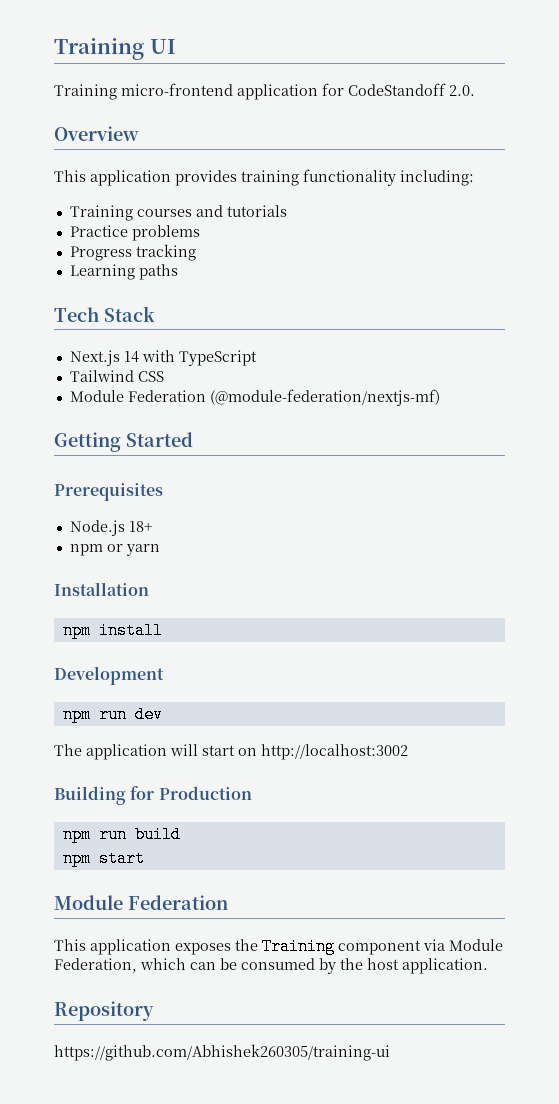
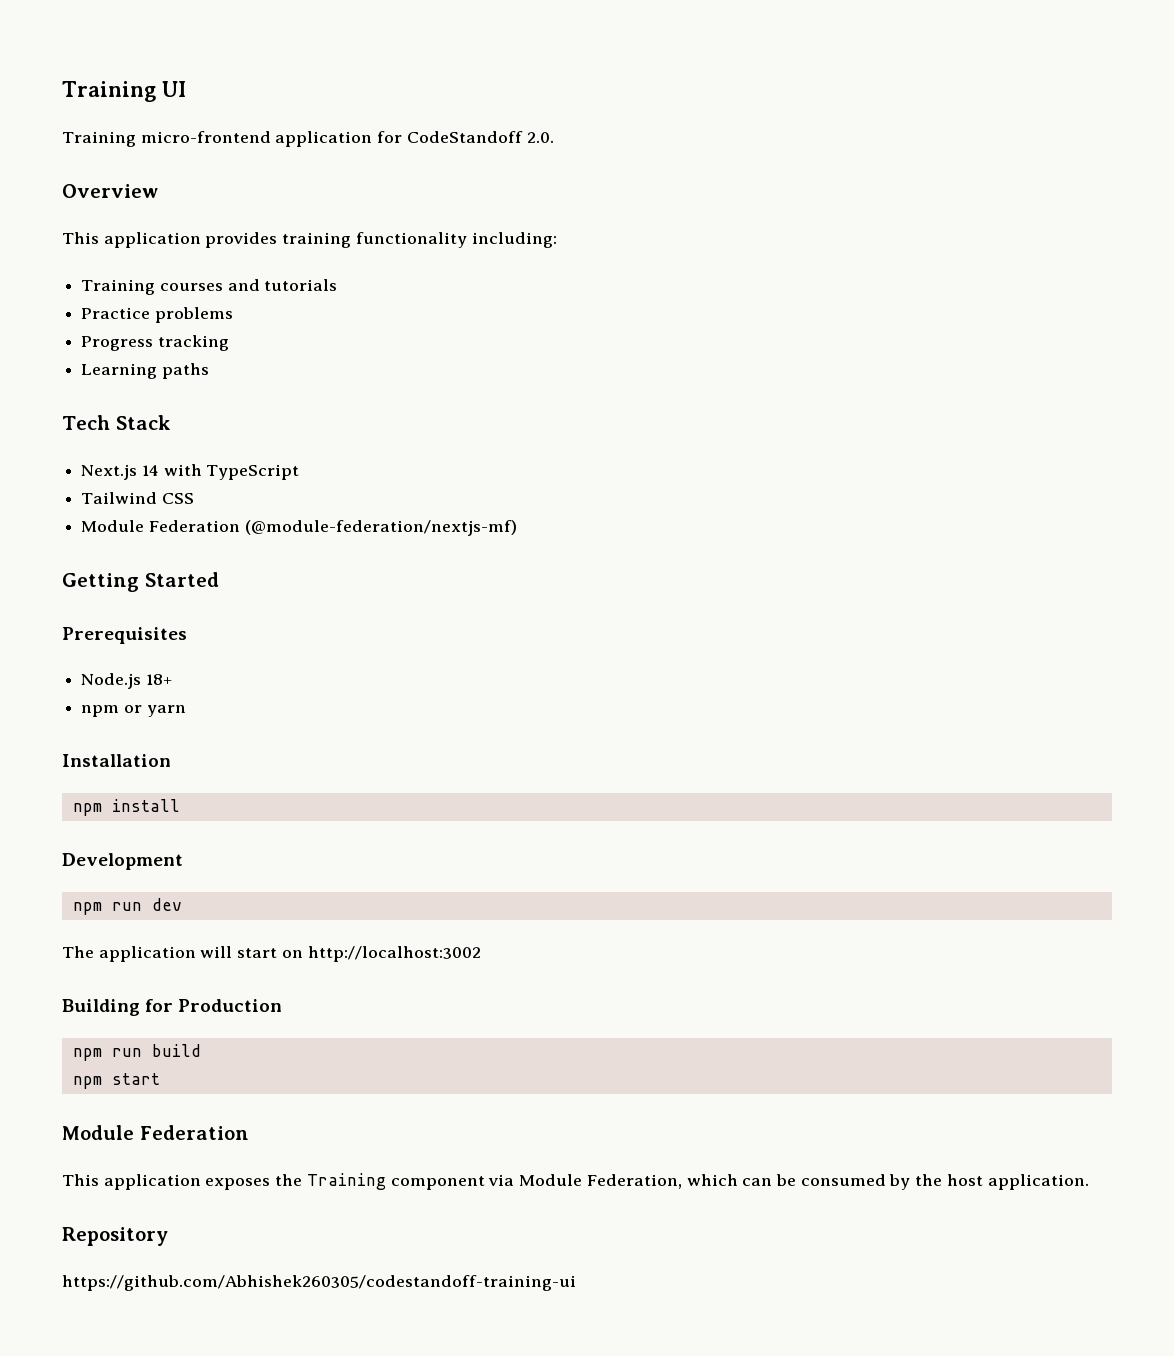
[54,1044,390,1061] https://github.com/Abhishek260305/training-ui -> [62,1275,576,1291] https://github.com/Abhishek260305/codestandoff-training-ui

